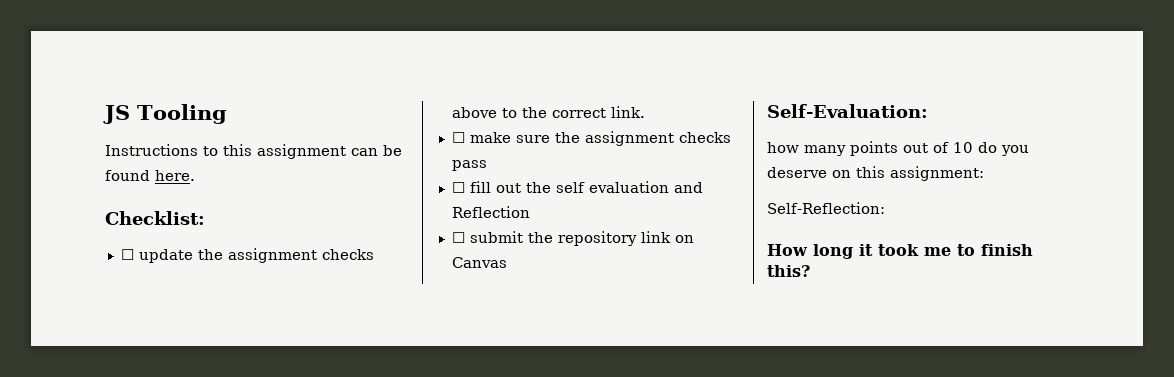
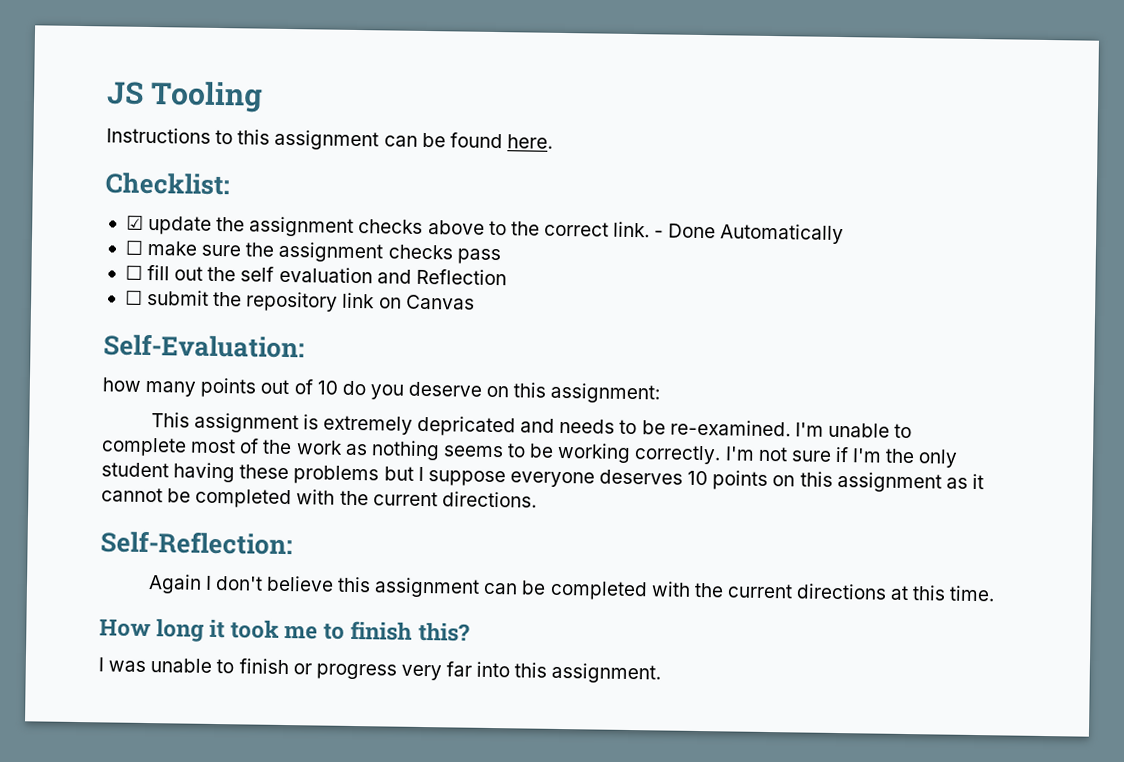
[120,249,134,260] ☐ -> [125,215,144,230] ☑
(645, 112) none -> [654,223,845,245] - Done Automatically
[767,202,885,214] Self-Reflection: -> [150,412,913,439] [101,437,959,468] [101,462,984,493] [101,487,537,509] [100,530,293,556] [147,574,996,602] This assignment is extremely depricated and needs to be re-examined. I'm unable to complete most of the work as nothing seems to be working correctly. I'm not sure if I'm the only student having these problems but I suppose everyone deserves 10 points on this assignment as it cannot be completed with the current directions. // Self-Reflection: // Again I don't believe this assignment can be completed with the current directions at this time.
(810, 271) none -> [98,657,662,684] // I was unable to finish or progress very far into this assignment.

